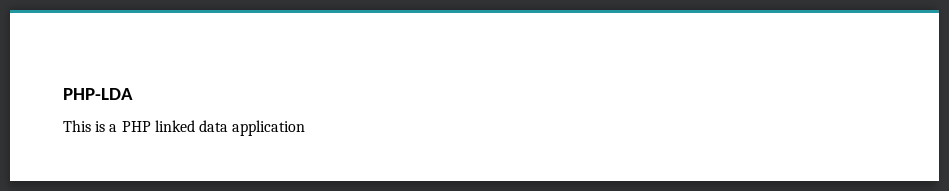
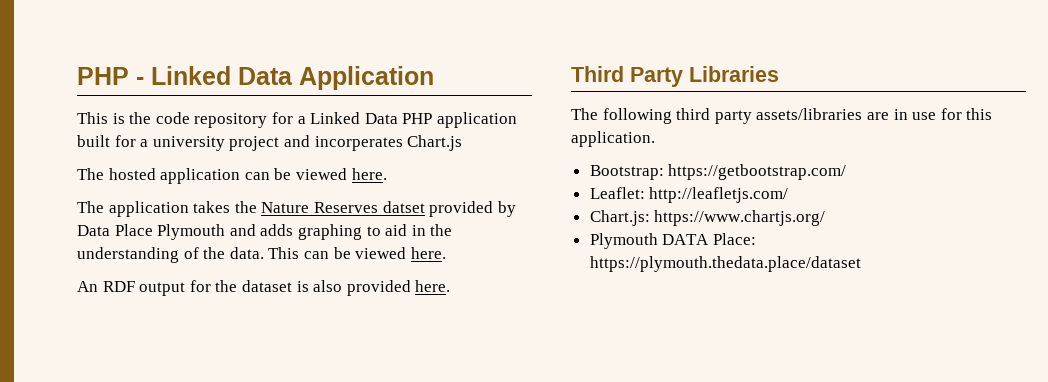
[63,88,133,100] [63,120,306,136] PHP-LDA // This is a PHP linked data application -> [77,66,434,90] [77,112,517,128] [77,135,463,151] [77,168,387,184] [77,201,516,217] [77,224,453,240] [77,247,446,263] [77,280,451,296] [571,66,779,87] [571,108,993,124] [571,131,655,147] [589,164,847,180] [589,187,789,203] [589,210,826,226] [589,233,756,249] [589,256,861,272] PHP - Linked Data Application // This is the code repository for a Linked Data PHP application built for a university project and incorperates Chart.js // The hosted application can be viewed here. // The application takes the Nature Reserves datset provided by Data Place Plymouth and adds graphing to aid in the understanding of the data. This can be viewed here. // An RDF output for the dataset is also provided here. // Third Party Libraries // The following third party assets/libraries are in use for this application. // Bootstrap: https://getbootstrap.com/ // Leaflet: http://leafletjs.com/ // Chart.js: https://www.chartjs.org/ // Plymouth DATA Place: https://plymouth.thedata.place/dataset

